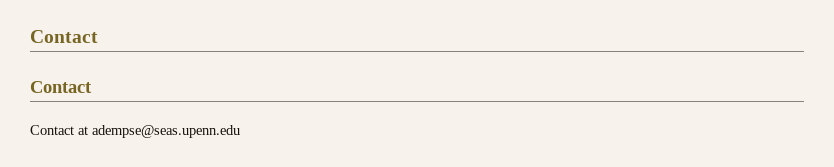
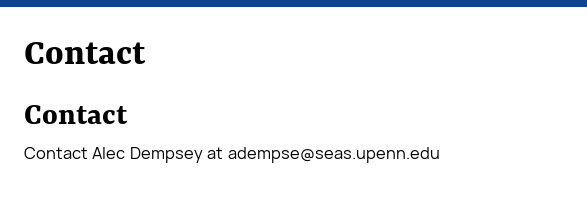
(74, 130) none -> [92,147,203,163] Alec Dempsey

